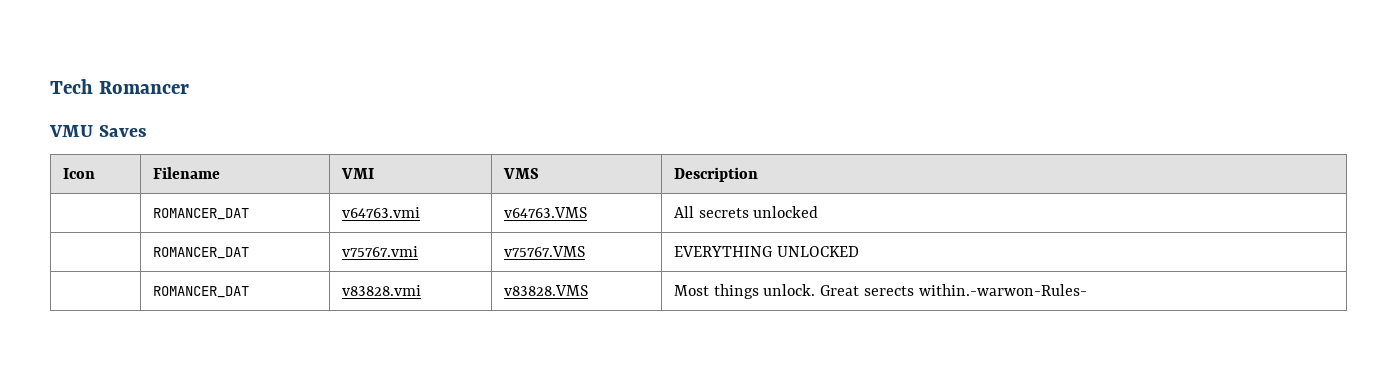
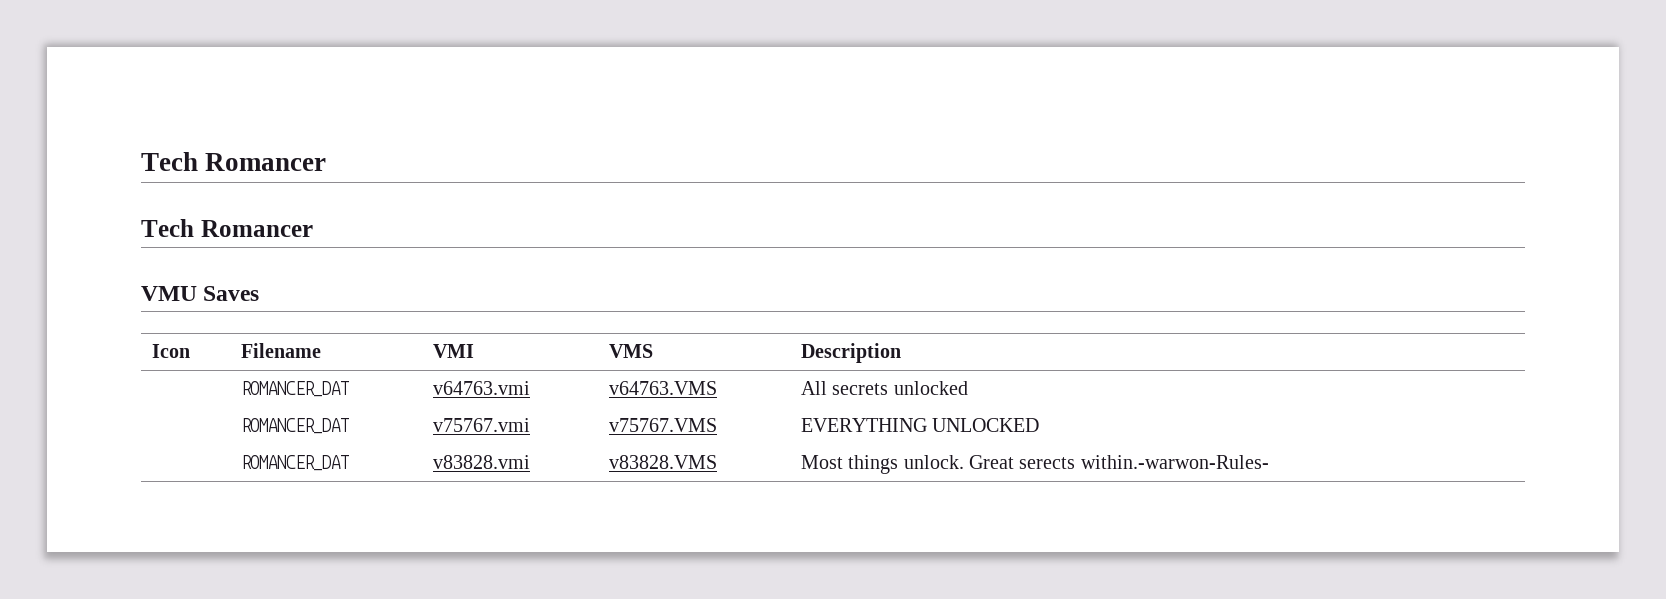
[50,79,189,94] Tech Romancer -> [141,152,327,171] [141,219,313,237] Tech Romancer // Tech Romancer

